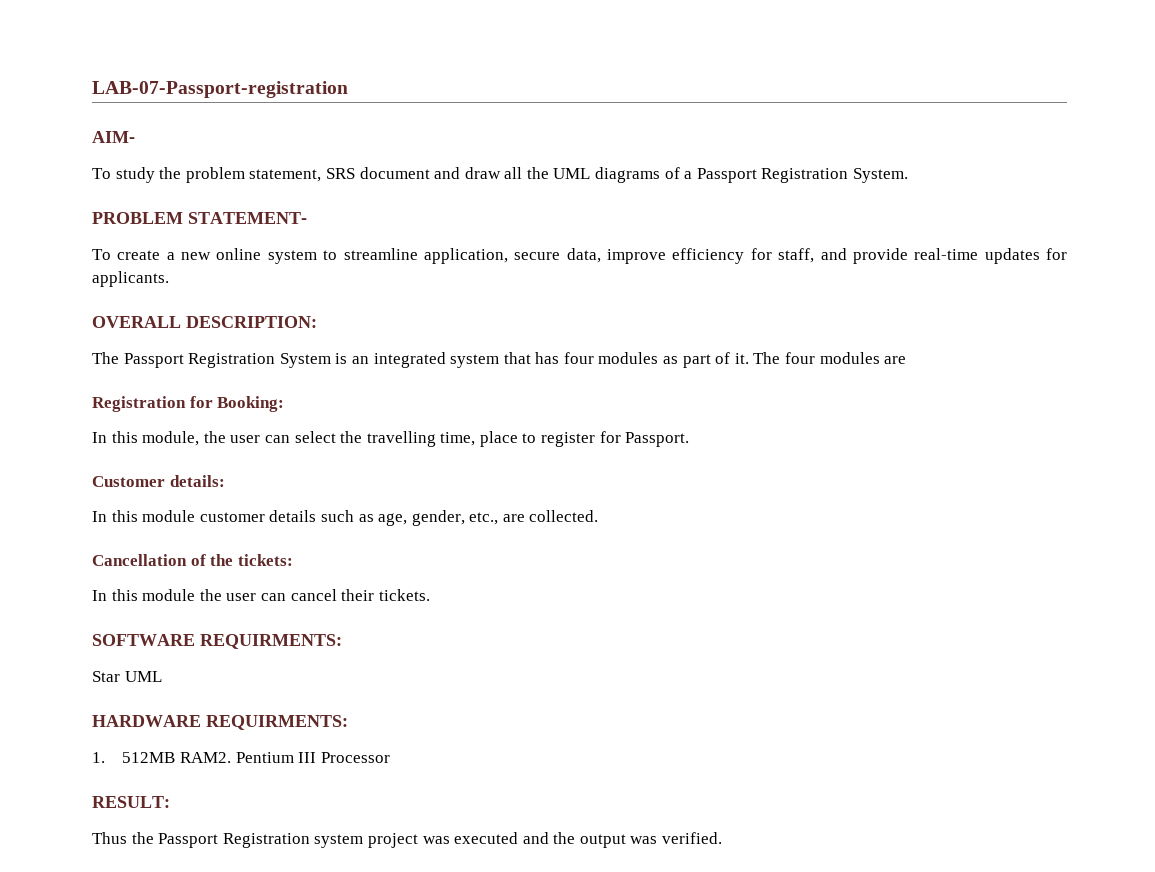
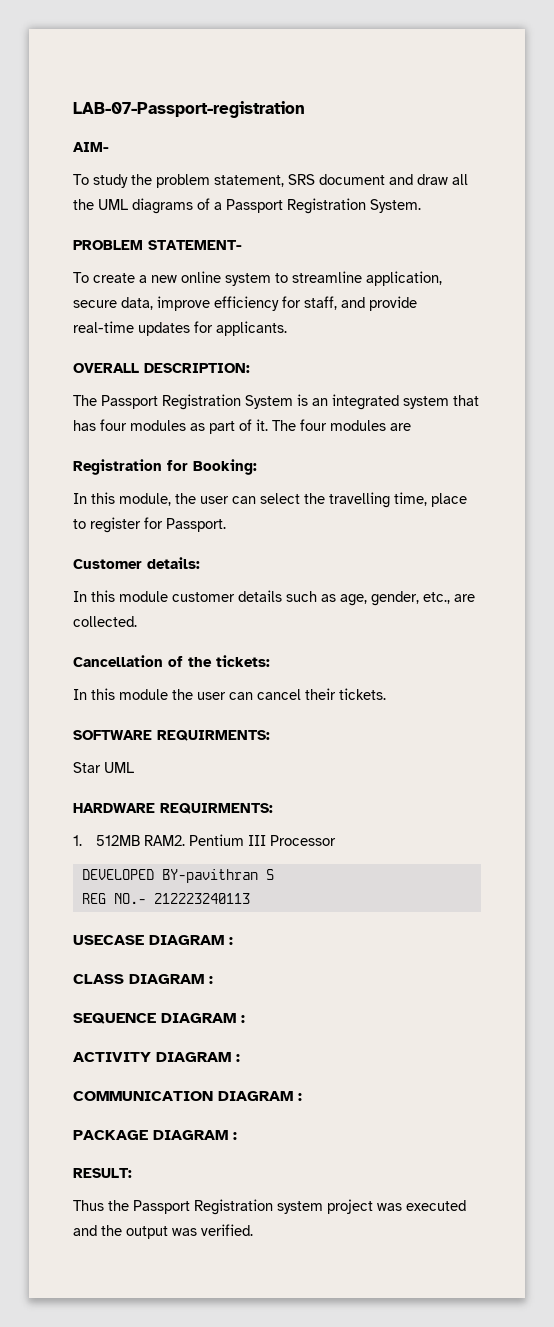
(390, 757) none -> [81,869,274,883] [81,893,250,904] [73,935,233,945] [73,974,213,984] [73,1013,245,1024] [73,1052,240,1062] [73,1091,302,1101] [73,1130,237,1140] // DEVELOPED BY-pavithran S // REG NO.- 212223240113 // USECASE DIAGRAM : // CLASS DIAGRAM : // SEQUENCE DIAGRAM : // ACTIVITY DIAGRAM : // COMMUNICATION DIAGRAM : // PACKAGE DIAGRAM :

